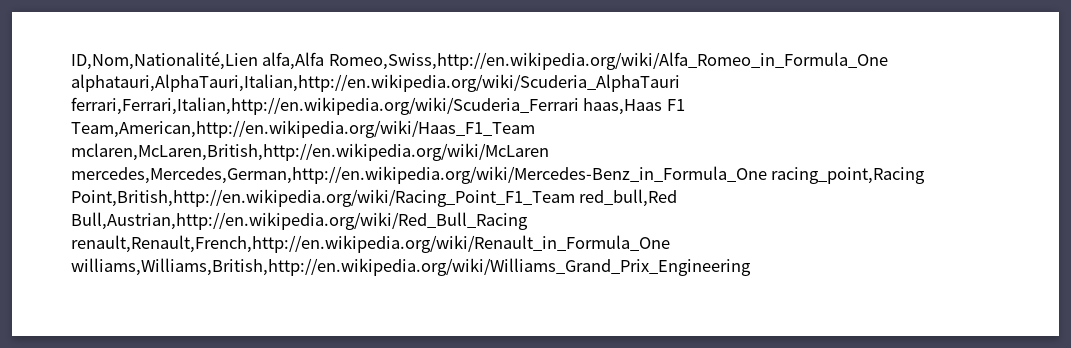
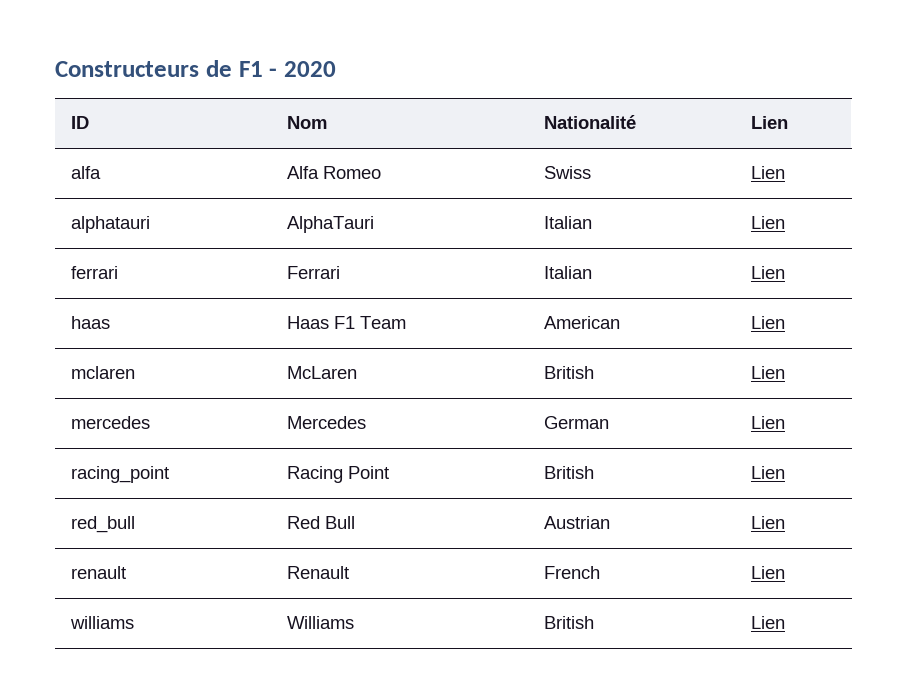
[71,51,888,70] [71,74,680,92] [71,97,685,115] [71,120,535,138] [71,143,549,161] [71,166,926,184] [71,189,678,207] [71,212,528,230] [71,235,670,253] [71,258,751,276] ID,Nom,Nationalité,Lien alfa,Alfa Romeo,Swiss,http://en.wikipedia.org/wiki/Alfa_Romeo_in_Formula_One alphatauri,AlphaTauri,Italian,http://en.wikipedia.org/wiki/Scuderia_AlphaTauri ferrari,Ferrari,Italian,http://en.wikipedia.org/wiki/Scuderia_Ferrari haas,Haas F1 Team,American,http://en.wikipedia.org/wiki/Haas_F1_Team mclaren,McLaren,British,http://en.wikipedia.org/wiki/McLaren mercedes,Mercedes,German,http://en.wikipedia.org/wiki/Mercedes-Benz_in_Formula_One racing_point,Racing Point,British,http://en.wikipedia.org/wiki/Racing_Point_F1_Team red_bull,Red Bull,Austrian,http://en.wikipedia.org/wiki/Red_Bull_Racing renault,Renault,French,http://en.wikipedia.org/wiki/Renault_in_Formula_One williams,Williams,British,http://en.wikipedia.org/wiki/Williams_Grand_Prix_Engineering -> [55,60,336,77] [70,116,89,129] [286,116,327,129] [543,115,636,129] [750,116,788,129] [70,166,101,179] [286,166,381,179] [543,166,591,179] [750,166,785,179] [70,216,150,233] [286,216,374,233] [543,216,592,229] [750,216,785,229] [70,266,118,279] [286,266,340,279] [543,266,592,279] [750,266,785,279] [70,316,110,329] [286,316,406,329] [543,316,620,329] [750,316,785,329] [70,366,135,379] [286,366,357,379] [543,366,594,379] [750,366,785,379] [70,416,150,429] [286,416,366,429] [543,416,609,429] [750,416,785,429] [70,466,169,483] [286,466,389,483] [543,466,594,479] [750,466,785,479] [70,516,135,533] [286,516,355,529] [543,516,610,529] [750,516,785,529] [70,566,126,579] [286,566,349,579] [543,566,600,579] [750,566,785,579] [69,616,134,629] [286,616,354,629] [543,616,594,629] [750,616,785,629] Constructeurs de F1 - 2020 // ID | Nom | Nationalité | Lien // alfa | Alfa Romeo | Swiss | Lien // alphatauri | AlphaTauri | Italian | Lien // ferrari | Ferrari | Italian | Lien // haas | Haas F1 Team | American | Lien // mclaren | McLaren | British | Lien // mercedes | Mercedes | German | Lien // racing_point | Racing Point | British | Lien // red_bull | Red Bull | Austrian | Lien // renault | Renault | French | Lien // williams | Williams | British | Lien

